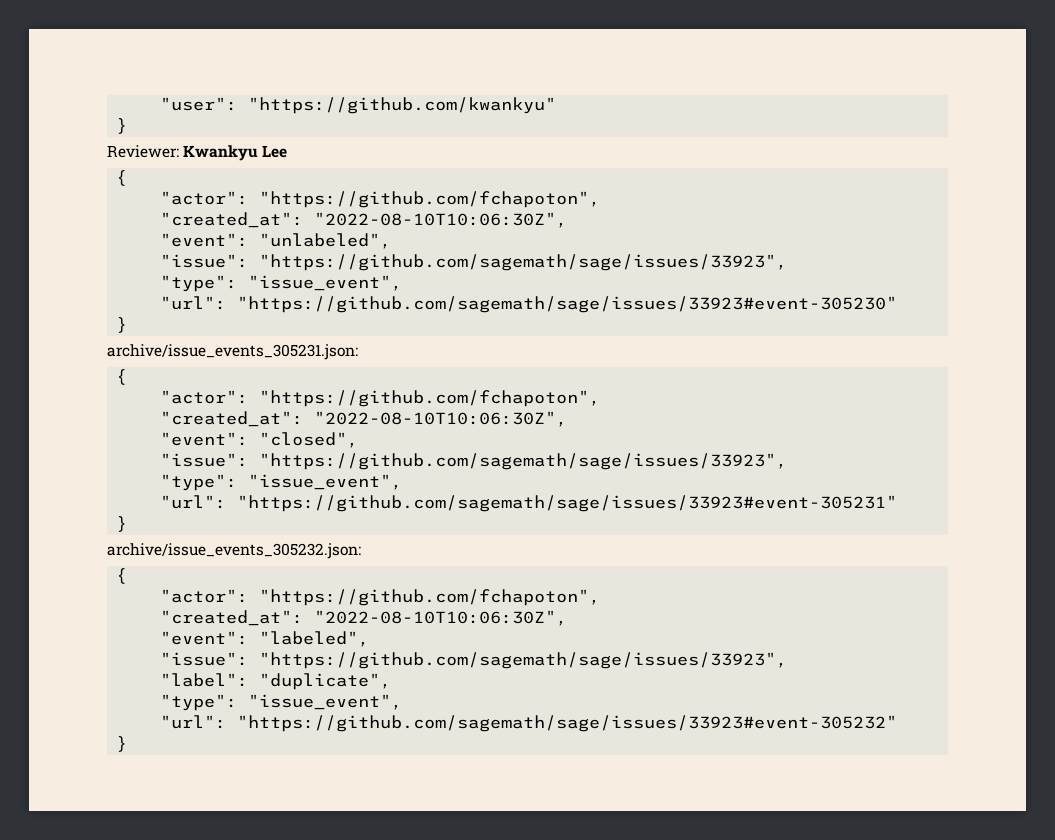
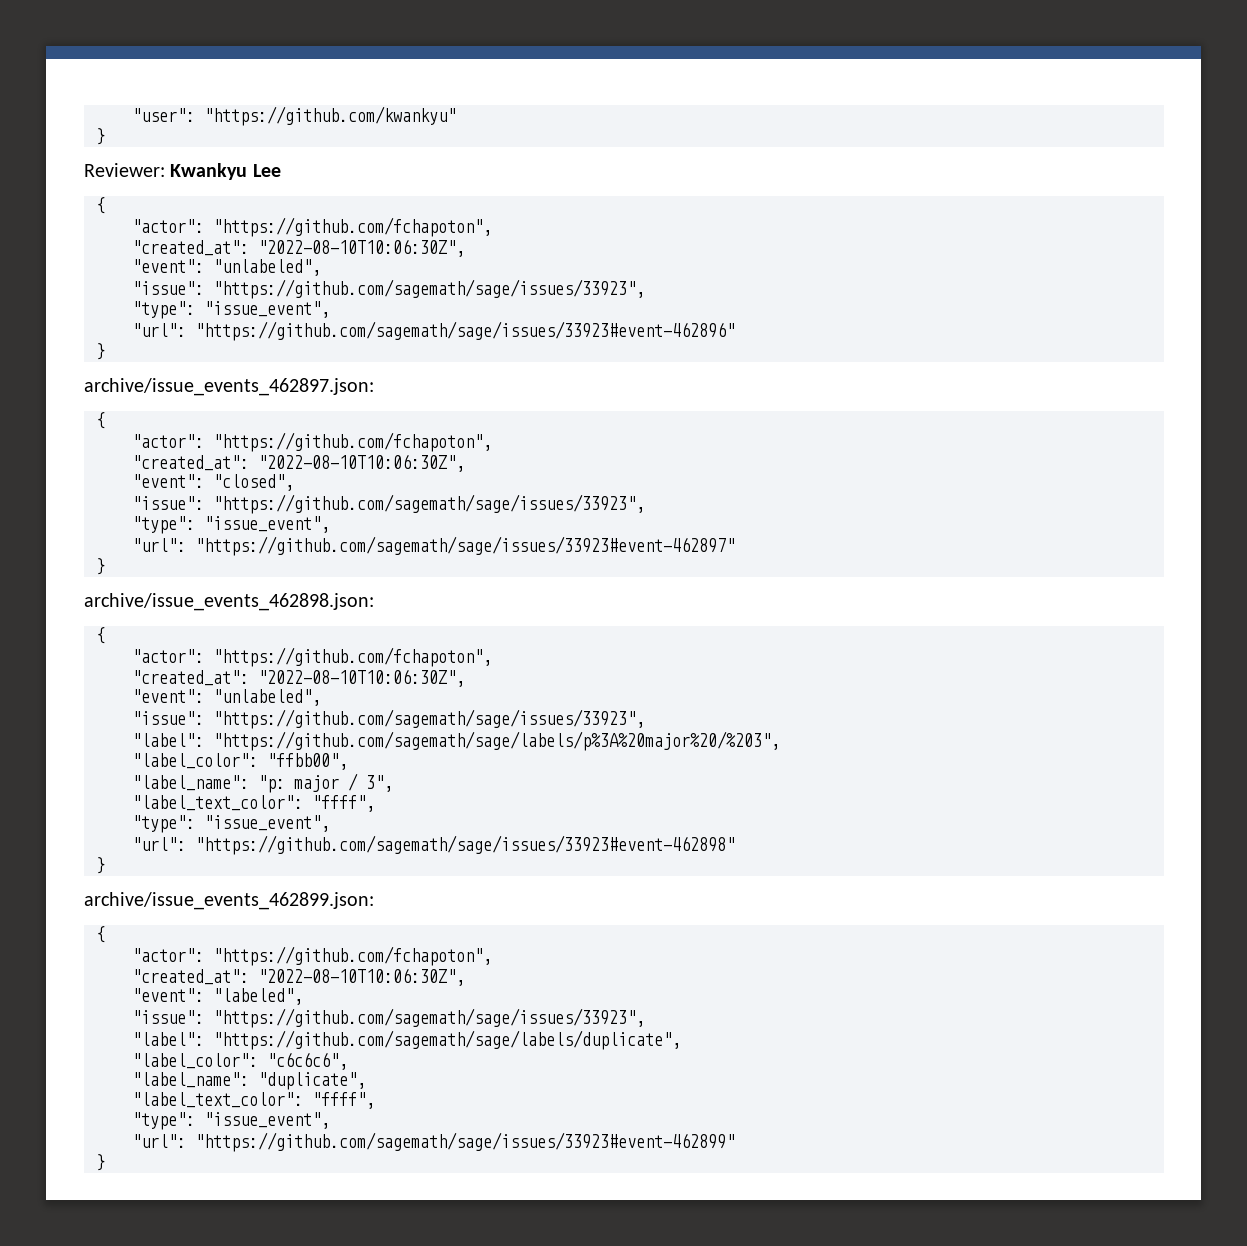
[237,296,898,313] [116,317,128,333] [107,344,358,360] "https://github.com/sagemath/sage/issues/33923#event-305230" // } // archive/issue_events_305231.json: -> [195,321,735,341] [96,343,105,360] [84,378,374,396] "https://github.com/sagemath/sage/issues/33923#event-462896" // } // archive/issue_events_462897.json:
[237,495,898,512] [116,516,128,532] [107,543,361,559] "https://github.com/sagemath/sage/issues/33923#event-305231" // } // archive/issue_events_305232.json: -> [195,536,735,556] [96,558,105,575] [84,593,374,611] [96,627,105,644] [132,647,492,667] [132,669,465,687] [132,689,321,706] [132,709,645,729] [132,731,780,751] [132,753,348,770] [132,773,393,793] [132,795,375,812] [132,815,330,833] [132,835,735,855] [96,857,105,874] [84,892,374,910] "https://github.com/sagemath/sage/issues/33923#event-462897" // } // archive/issue_events_462898.json: // { // "actor": "https://github.com/fchapoton", // "created_at": "2022-08-10T10:06:30Z", // "event": "unlabeled", // "issue": "https://github.com/sagemath/sage/issues/33923", // "label": "https://github.com/sagemath/sage/labels/p%3A%20major%20/%203", // "label_color": "ffbb00", // "label_name": "p: major / 3", // "label_text_color": "ffff", // "type": "issue_event", // "url": "https://github.com/sagemath/sage/issues/33923#event-462898" // } // archive/issue_events_462899.json:
(249, 680) none -> [213,1030,681,1050] [132,1052,348,1070] [132,1072,249,1088] "https://github.com/sagemath/sage/labels/duplicate", // "label_color": "c6c6c6", // "label_name":
[160,694,403,711] [160,715,898,732] // "type": "issue_event", // "url": "https://github.com/sagemath/sage/issues/33923#event-305232" -> [132,1092,375,1109] [132,1112,330,1130] [132,1132,735,1152] // "label_text_color": "ffff", // "type": "issue_event", // "url": "https://github.com/sagemath/sage/issues/33923#event-462899"

